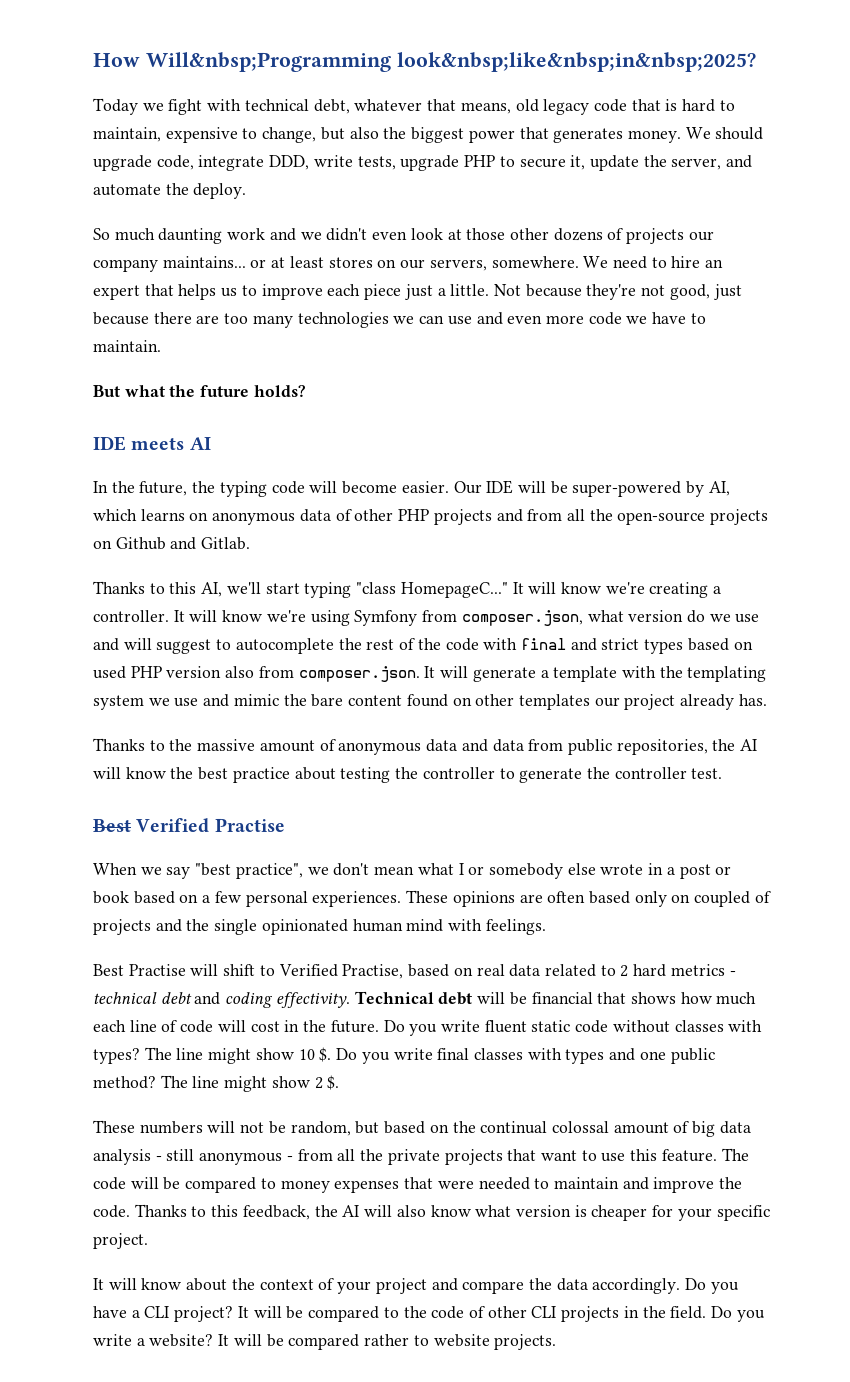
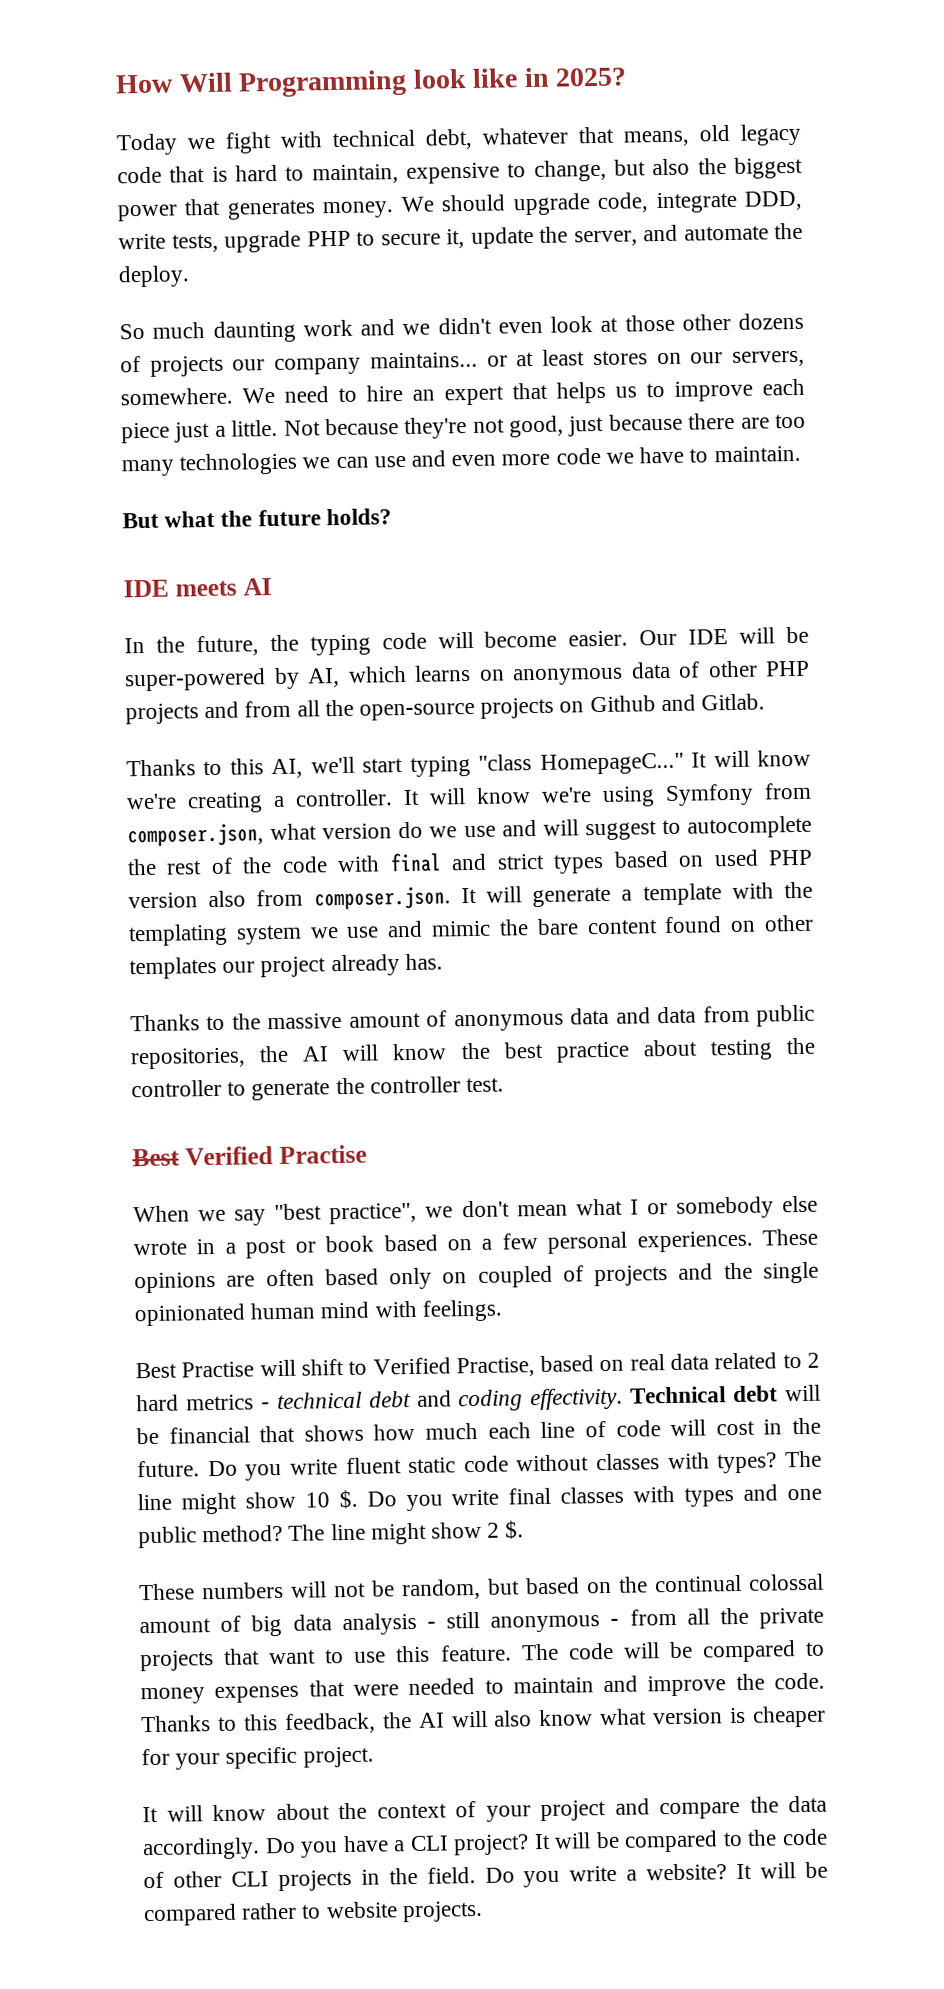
[145,52,756,72] Will&nbsp;Programming look&nbsp;like&nbsp;in&nbsp;2025? -> [178,67,628,98] Will Programming look like in 2025?

